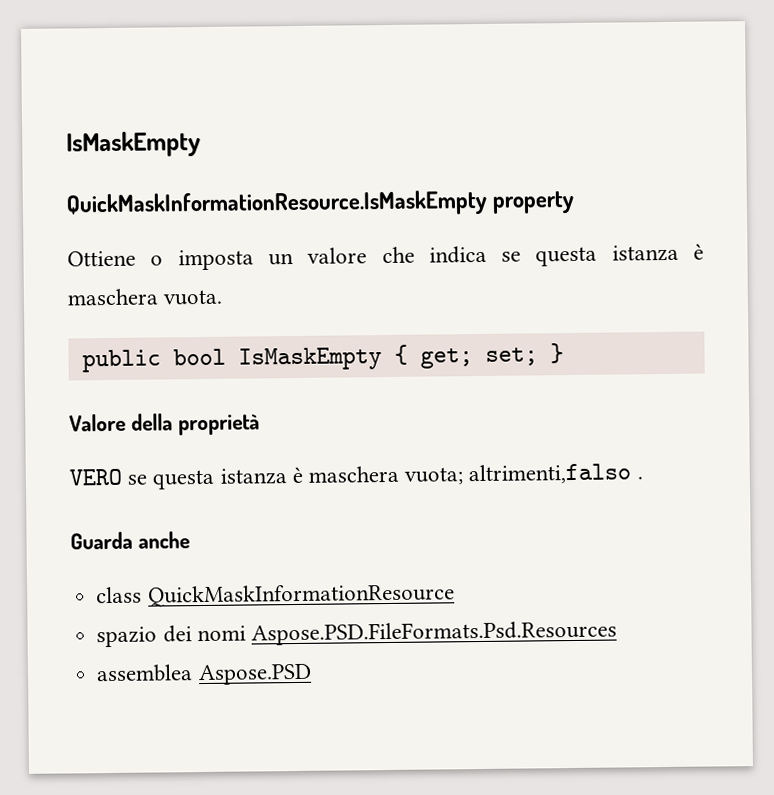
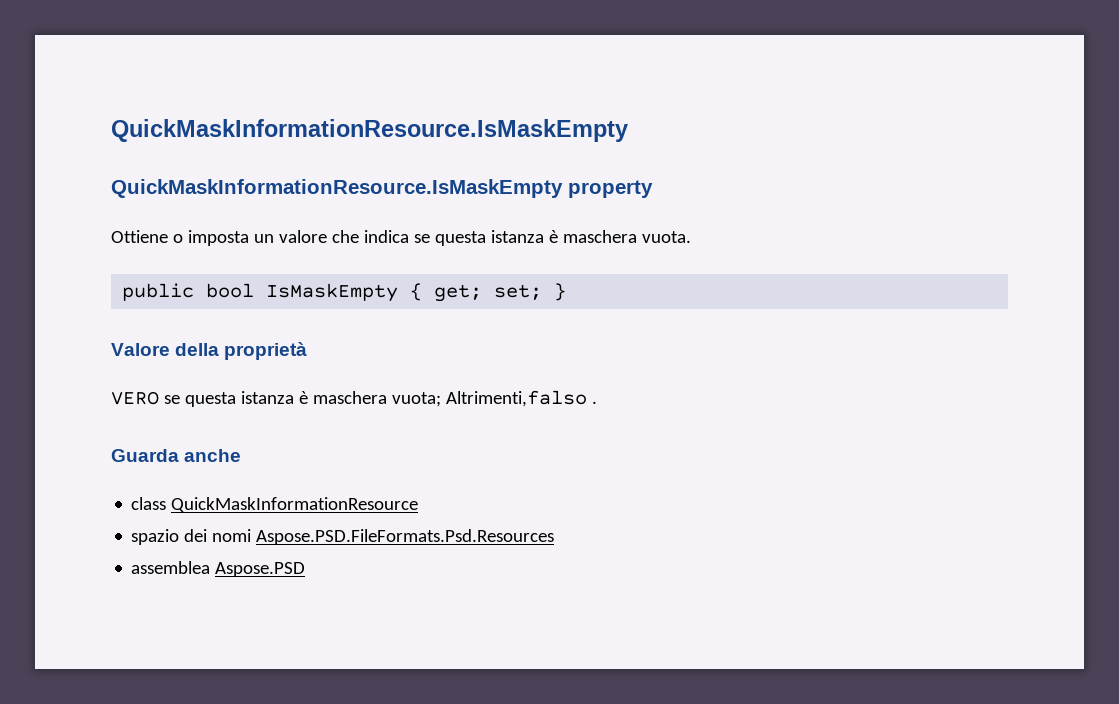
[66,131,201,158] IsMaskEmpty -> [111,119,628,142] QuickMaskInformationResource.IsMaskEmpty
[468,463,632,485] altrimenti,falso -> [445,390,587,407] Altrimenti,falso

